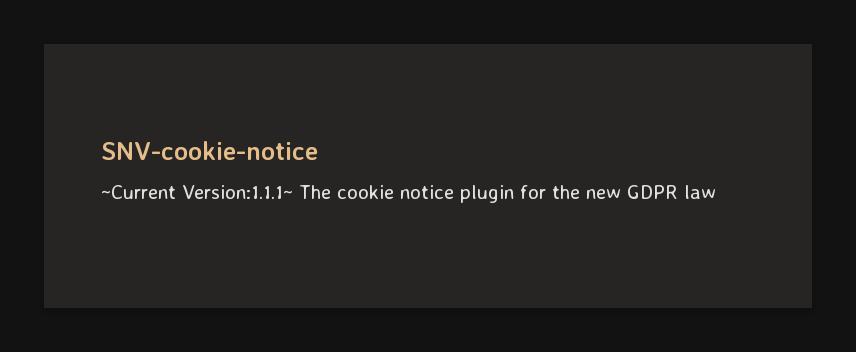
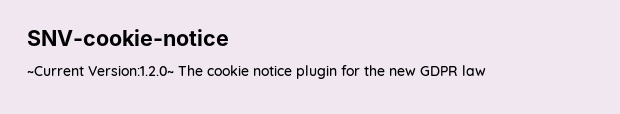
[182,185,293,199] Version:1.1.1~ -> [88,65,174,76] Version:1.2.0~

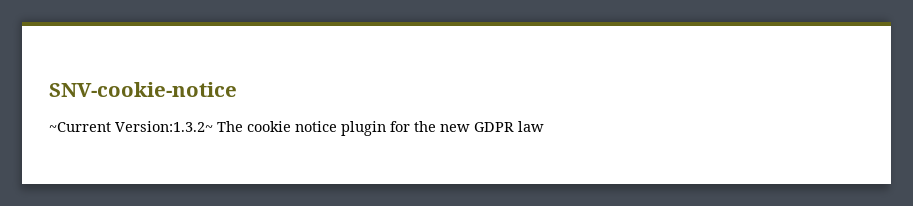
[88,65,174,76] Version:1.2.0~ -> [115,121,213,132] Version:1.3.2~

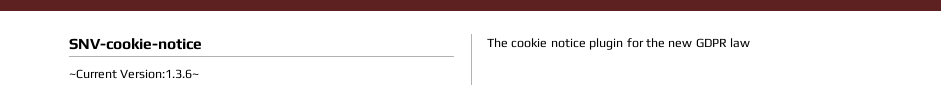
[115,121,213,132] Version:1.3.2~ -> [120,69,200,79] Version:1.3.6~ //

